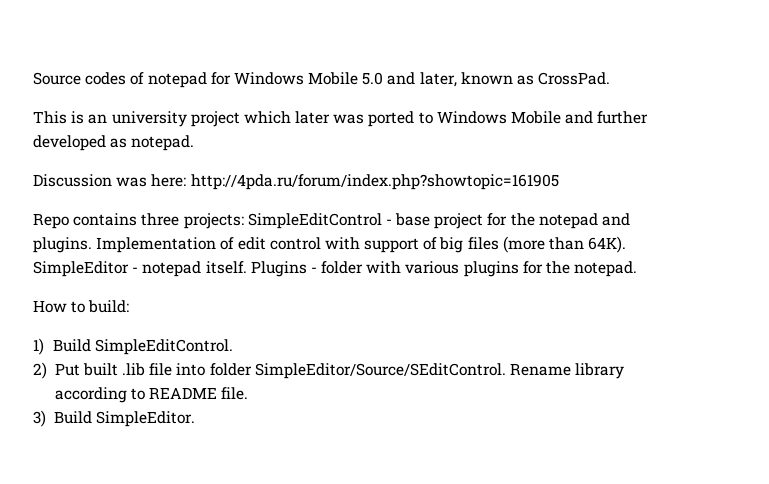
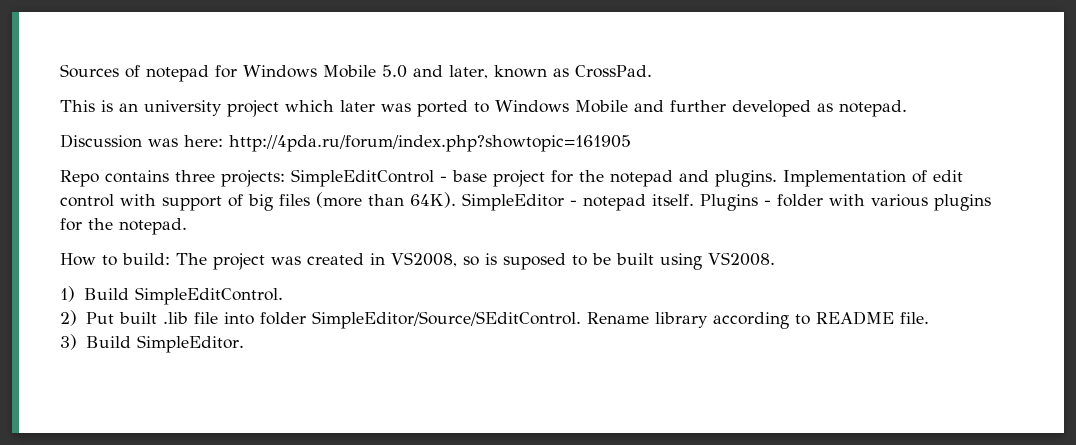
[33,72,127,85] Source codes -> [60,64,119,78] Sources
(130, 306) none -> [176,252,775,270] The project was created in VS2008, so is suposed to be built using VS2008.

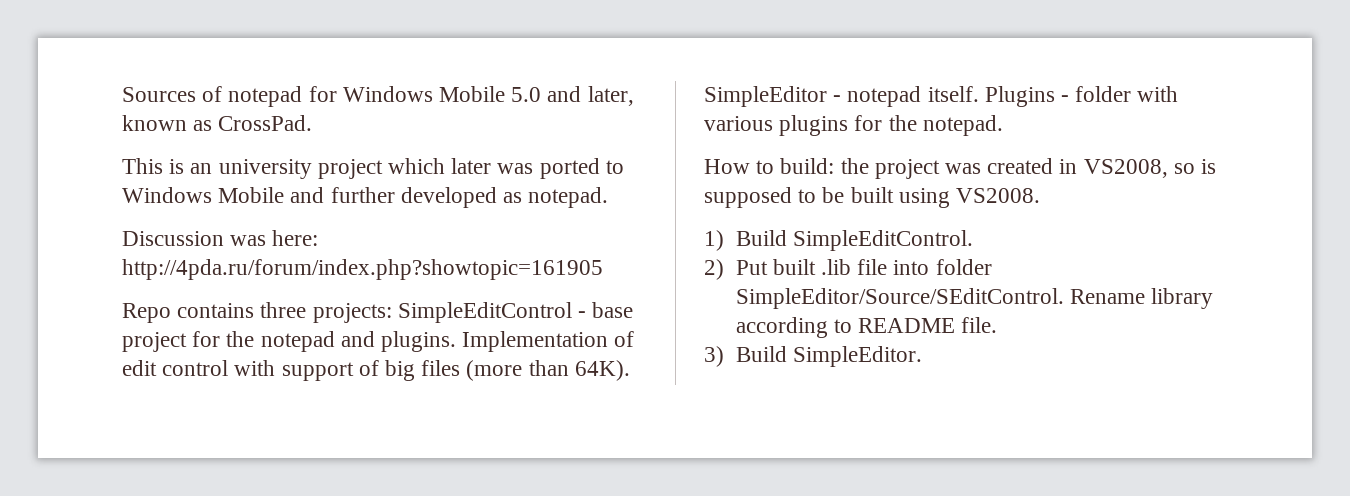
[176,253,207,265] The -> [840,158,869,174] the
[503,253,566,270] suposed -> [704,187,792,208] supposed

